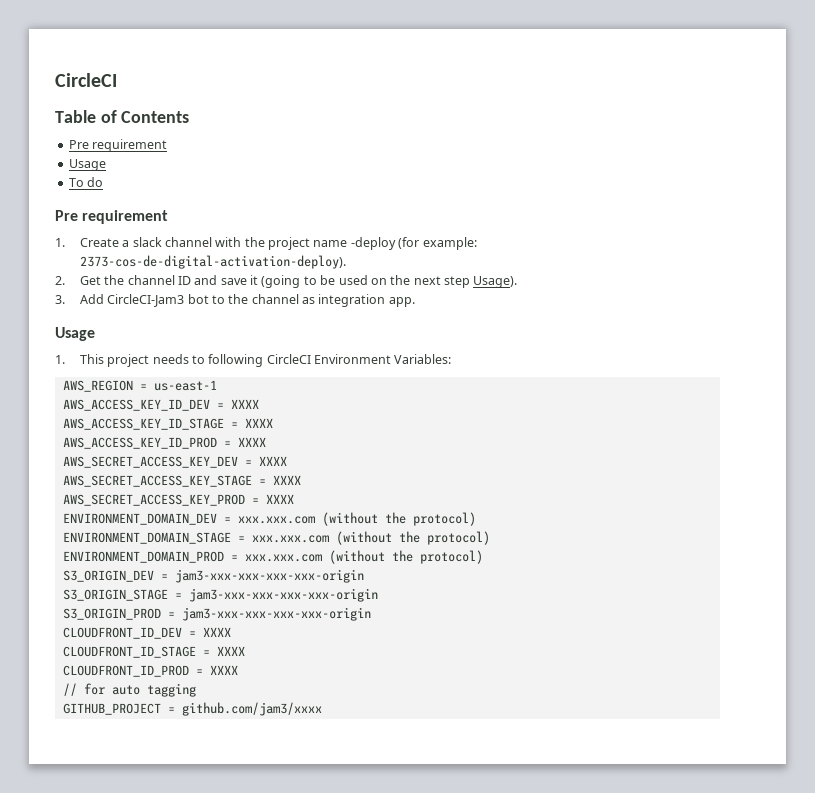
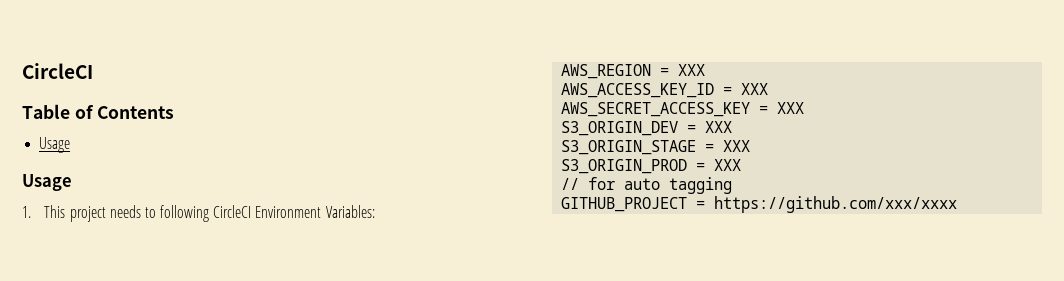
[68,139,168,152] [68,159,106,171] [68,177,104,187] [55,210,169,224] [55,237,477,250] [79,255,346,269] [55,275,518,288] [55,294,415,307] // Pre requirement // Usage // To do // Pre requirement // 1. Create a slack channel with the project name -deploy (for example: 2373-cos-de-digital-activation-deploy). // 2. Get the channel ID and save it (going to be used on the next step Usage). // 3. Add CircleCI-Jam3 bot to the channel as integration app. -> [39,137,71,153] // Usage
[153,380,217,391] [62,399,259,411] [62,418,273,430] [62,437,266,449] [62,456,287,468] [62,475,301,487] [62,494,294,506] [62,512,476,526] [62,531,490,545] [62,550,483,564] us-east-1 // AWS_ACCESS_KEY_ID_DEV = XXXX // AWS_ACCESS_KEY_ID_STAGE = XXXX // AWS_ACCESS_KEY_ID_PROD = XXXX // AWS_SECRET_ACCESS_KEY_DEV = XXXX // AWS_SECRET_ACCESS_KEY_STAGE = XXXX // AWS_SECRET_ACCESS_KEY_PROD = XXXX // ENVIRONMENT_DOMAIN_DEV = xxx.xxx.com (without the protocol) // ENVIRONMENT_DOMAIN_STAGE = xxx.xxx.com (without the protocol) // ENVIRONMENT_DOMAIN_PROD = xxx.xxx.com (without the protocol) -> [678,64,706,76] [561,83,769,98] [561,102,805,117] XXX // AWS_ACCESS_KEY_ID = XXX // AWS_SECRET_ACCESS_KEY = XXX
[174,569,364,583] jam3-xxx-xxx-xxx-xxx-origin -> [705,121,733,133] XXX
[188,588,378,602] jam3-xxx-xxx-xxx-xxx-origin -> [723,140,751,152] XXX
[181,607,371,621] [62,627,231,639] [62,646,245,658] [62,665,238,677] jam3-xxx-xxx-xxx-xxx-origin // CLOUDFRONT_ID_DEV = XXXX // CLOUDFRONT_ID_STAGE = XXXX // CLOUDFRONT_ID_PROD = XXXX -> [714,159,742,171] XXX
[181,702,322,716] github.com/jam3/xxxx -> [714,196,958,213] https://github.com/xxx/xxxx

